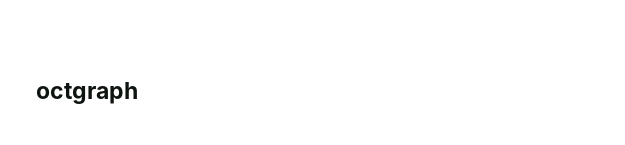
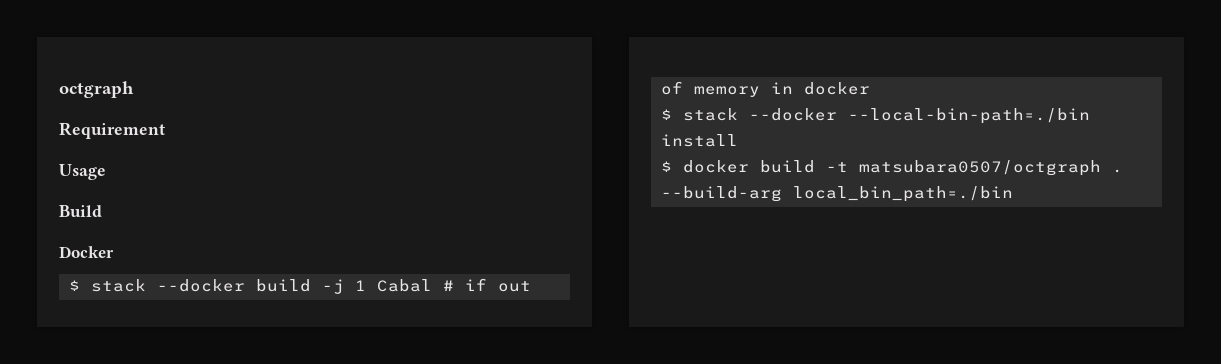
(138, 93) none -> [59,122,165,139] [59,164,106,180] [59,205,102,217] [59,246,114,258] [68,278,531,294] [660,81,870,97] [660,108,1090,124] [660,134,738,147] [660,160,1123,176] [660,186,1013,202] // Requirement // Usage // Build // Docker // $ stack --docker build -j 1 Cabal # if out of memory in docker // $ stack --docker --local-bin-path=./bin install // $ docker build -t matsubara0507/octgraph . --build-arg local_bin_path=./bin

